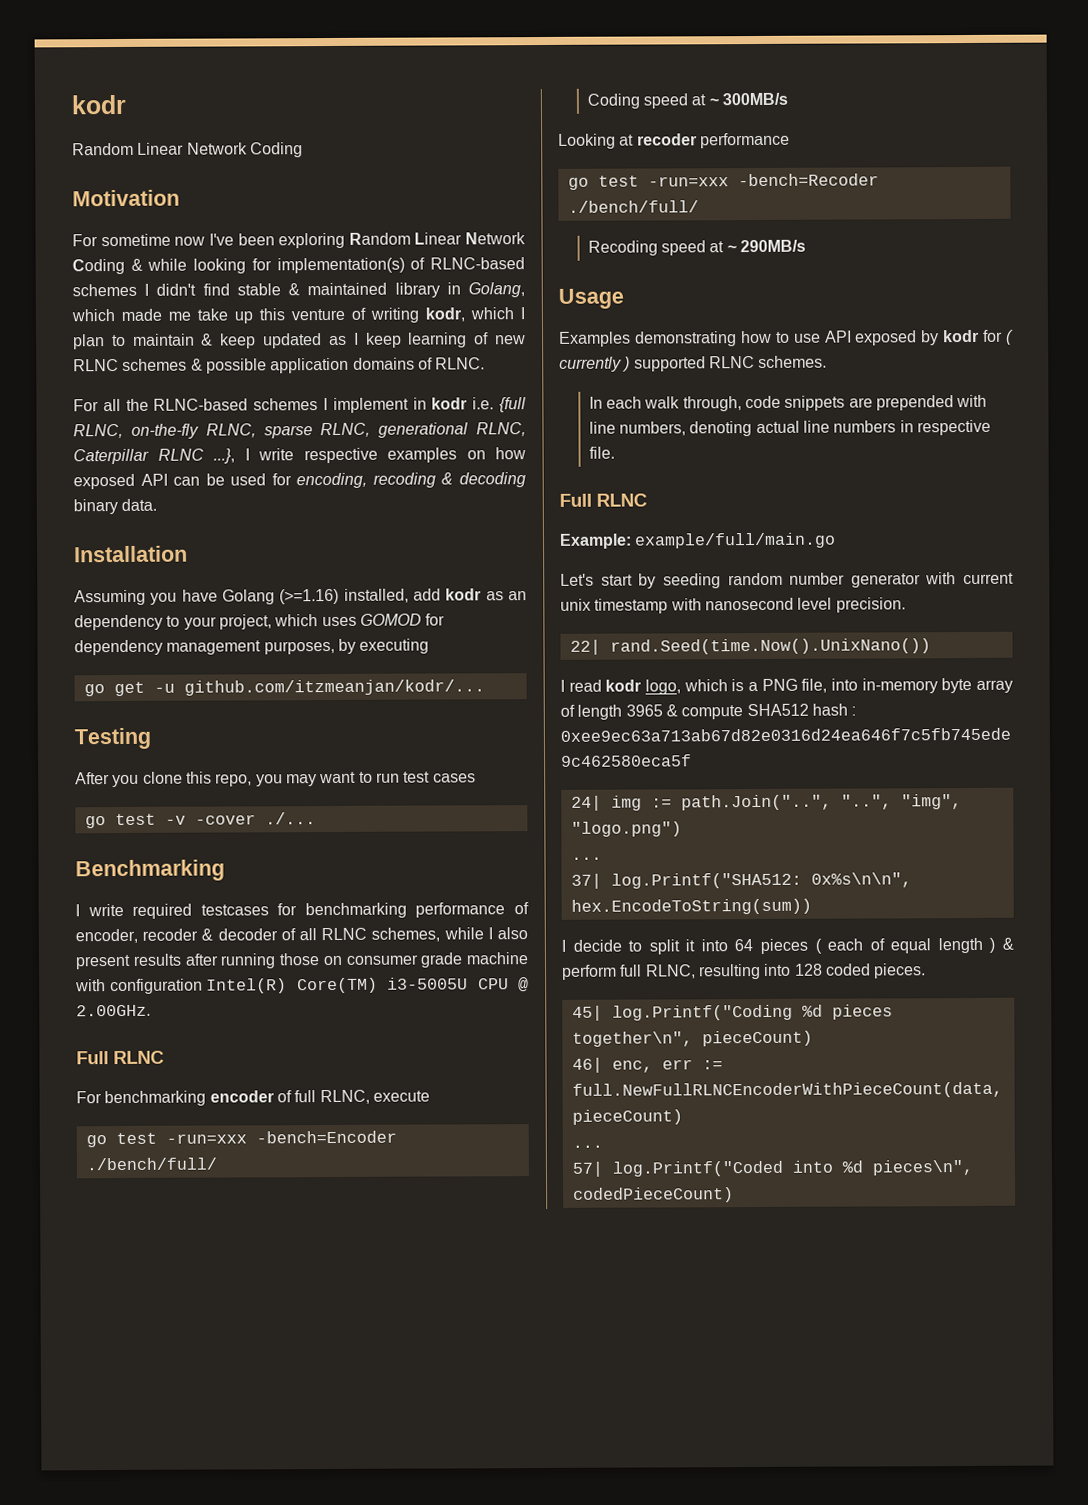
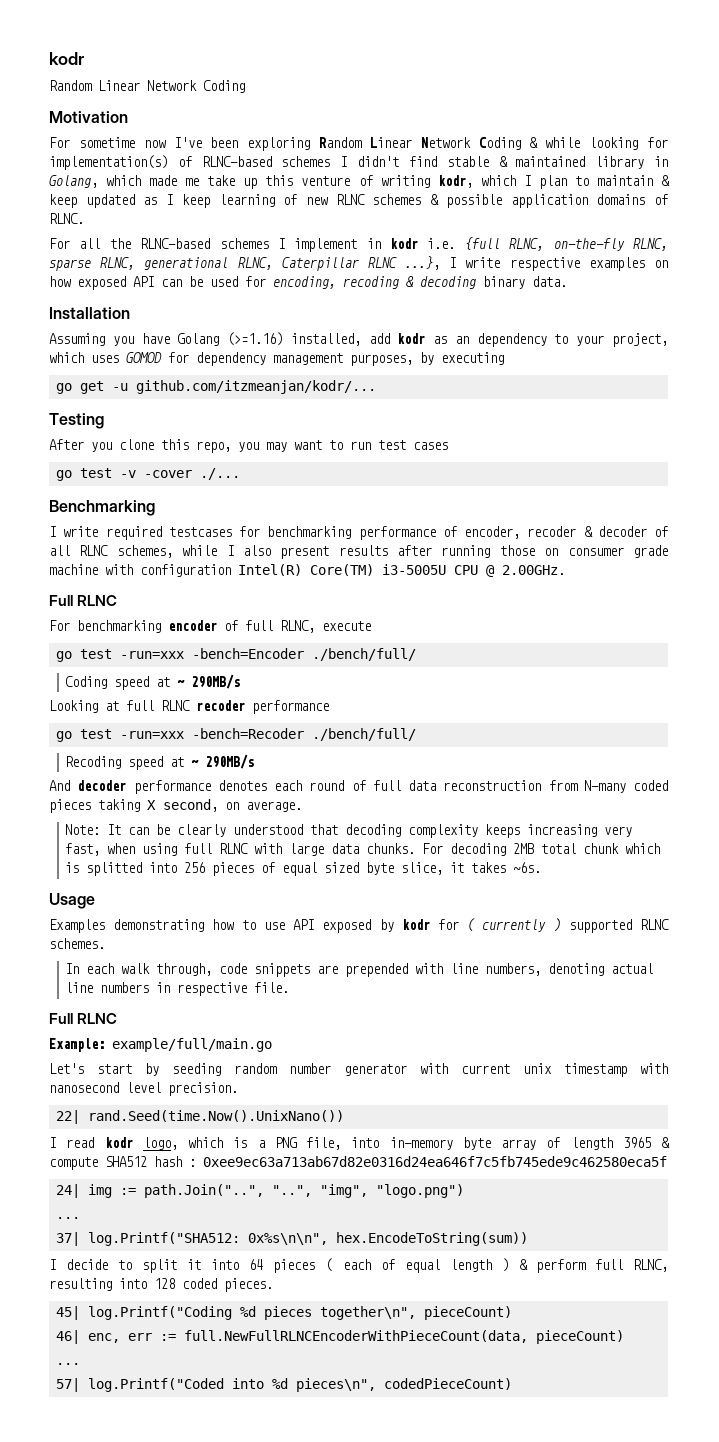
[722,92,789,106] 300MB/s -> [191,674,241,689] 290MB/s
(635, 140) none -> [126,700,190,711] full RLNC
(807, 246) none -> [49,780,668,794] [49,799,302,813] [65,824,633,838] [65,843,661,856] [65,862,542,876] // And decoder performance denotes each round of full data reconstruction from N-many coded pieces taking X second, on average. // Note: It can be clearly understood that decoding complexity keeps increasing very fast, when using full RLNC with large data chunks. For decoding 2MB total chunk which is splitted into 256 pieces of equal sized byte slice, it takes ~6s.

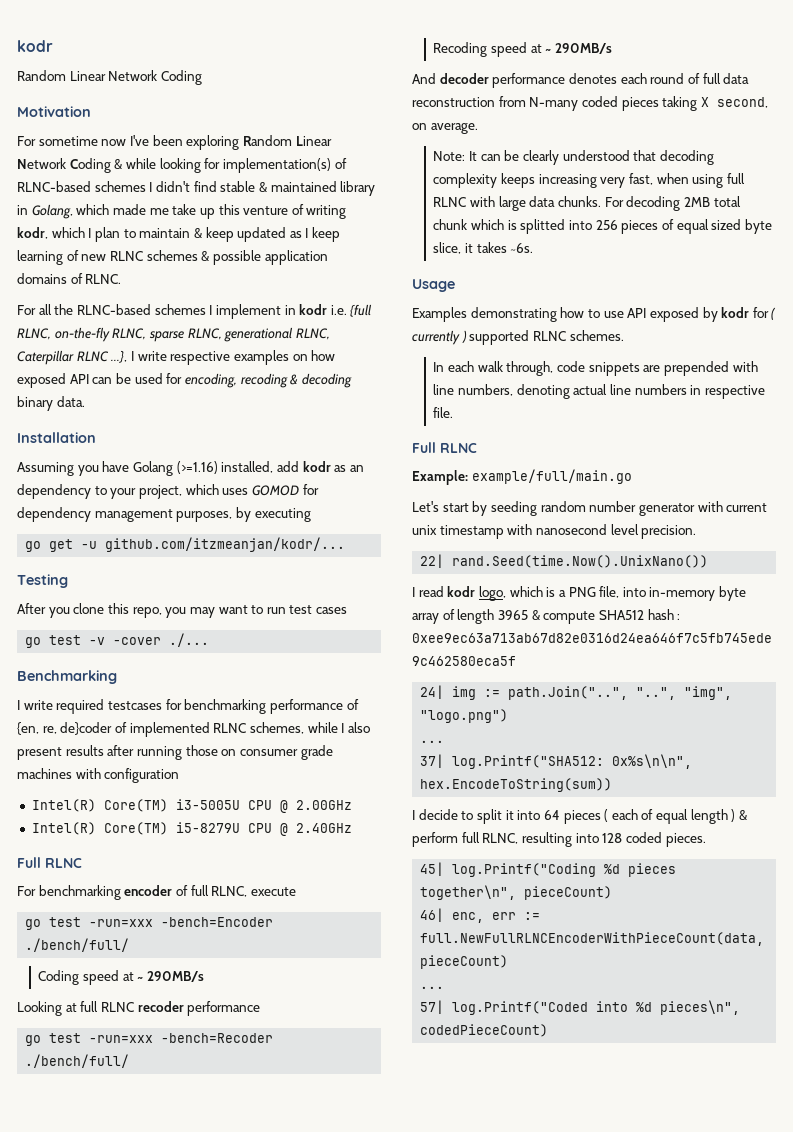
[464,526,668,539] [49,545,70,556] encoder, recoder & decoder of all -> [17,722,210,737] {en, re, de}coder of implemented
[49,564,98,575] machine -> [17,768,72,779] machines
(231, 570) none -> (180, 775) //
[502,565,565,575] 2.00GHz. -> [295,800,352,810] [31,822,352,836] 2.00GHz // Intel(R) Core(TM) i5-8279U CPU @ 2.40GHz

